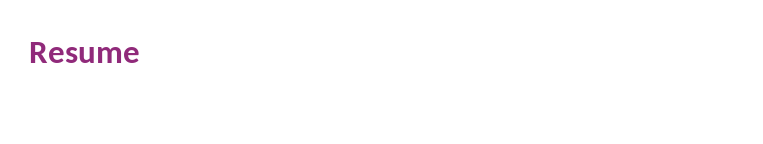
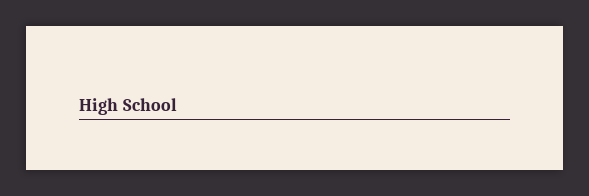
[29,42,140,63] Resume -> [79,98,177,115] High School

